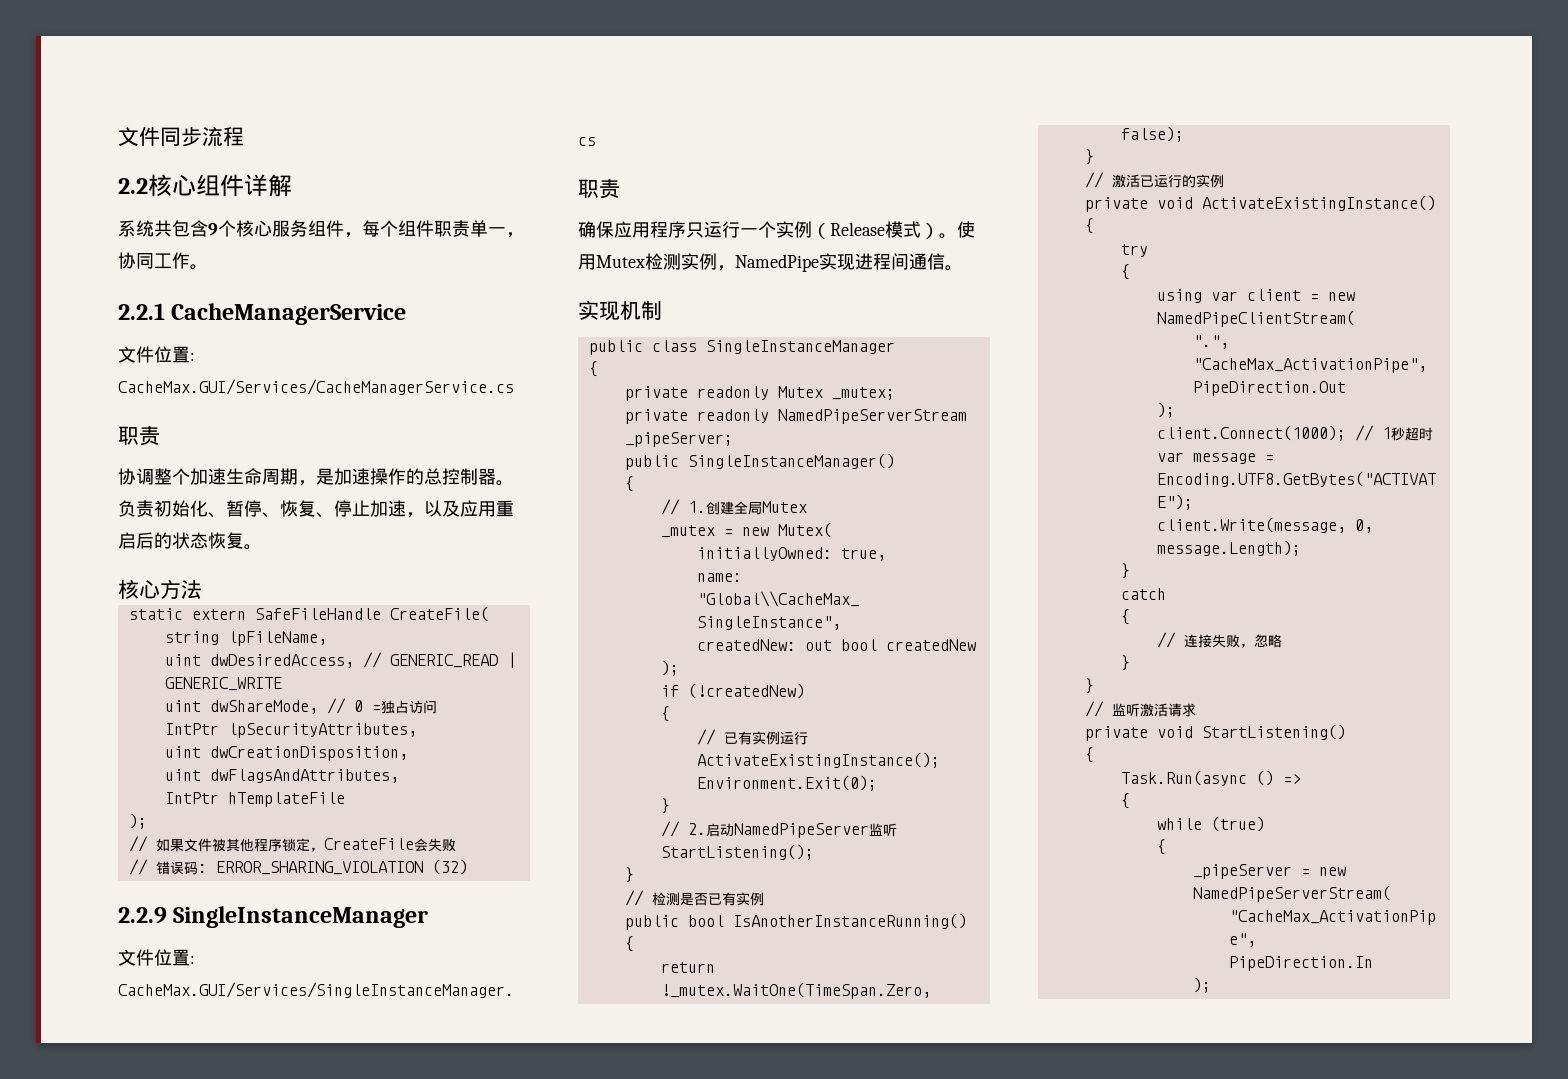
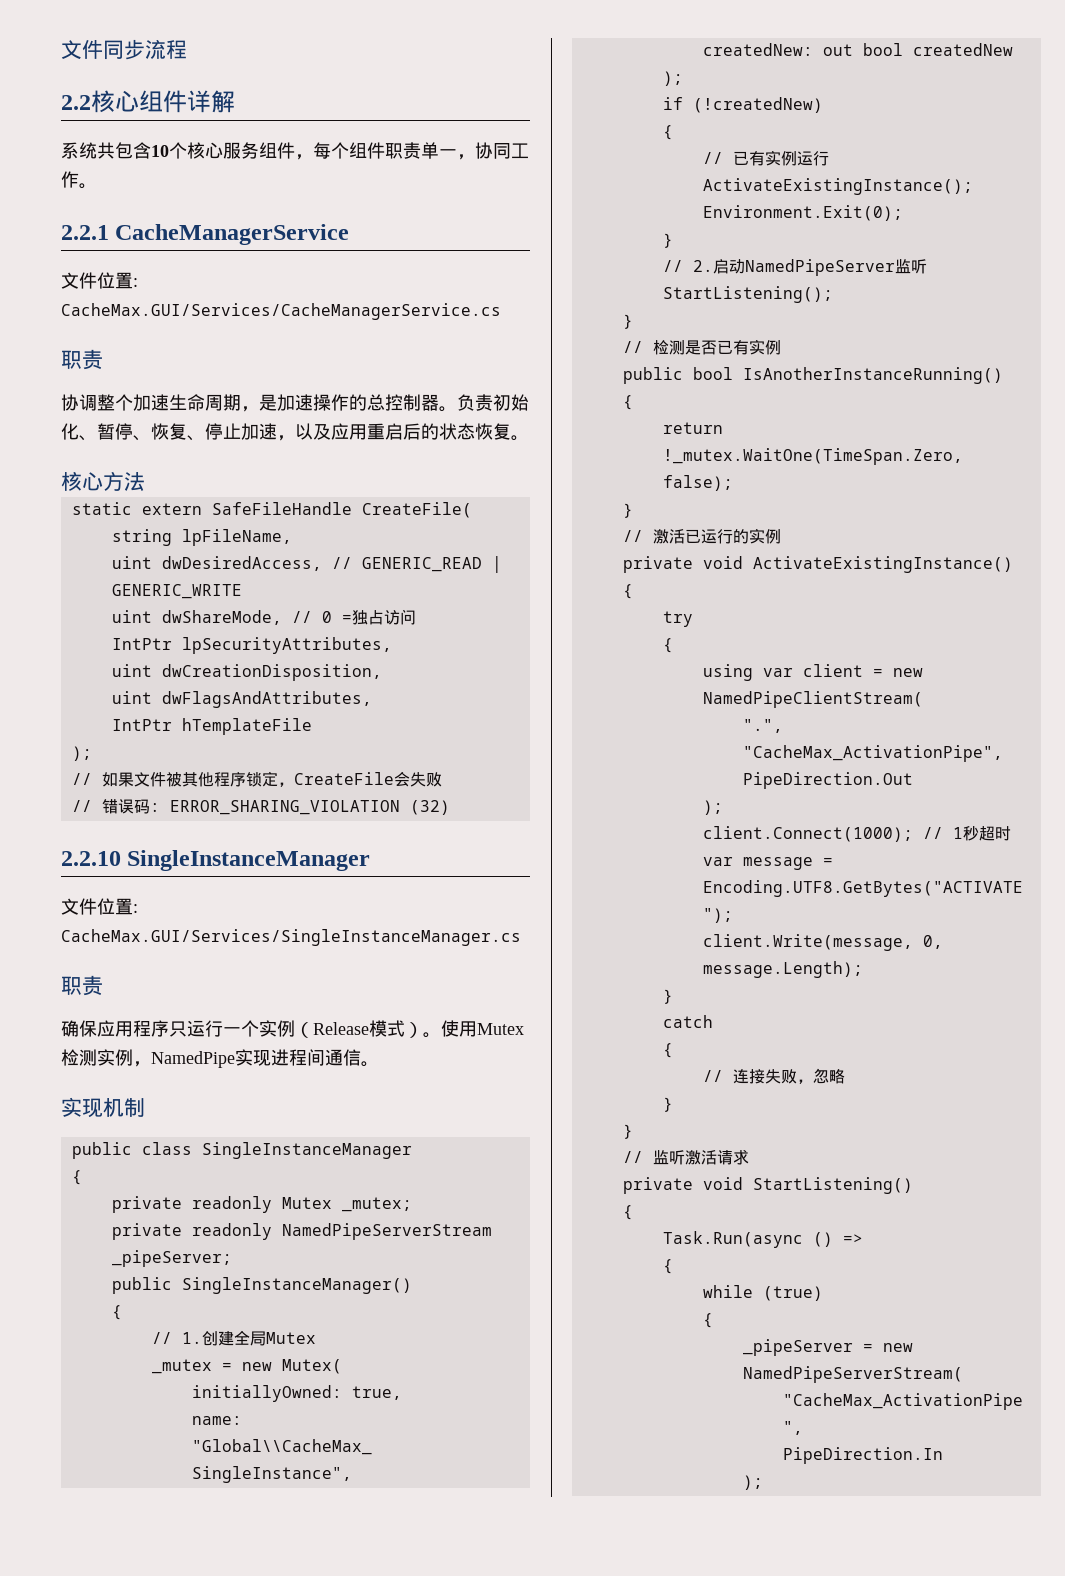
[208,223,218,236] 9 -> [151,145,169,157] 10
[118,907,167,924] 2.2.9 -> [61,851,121,866] 2.2.10

